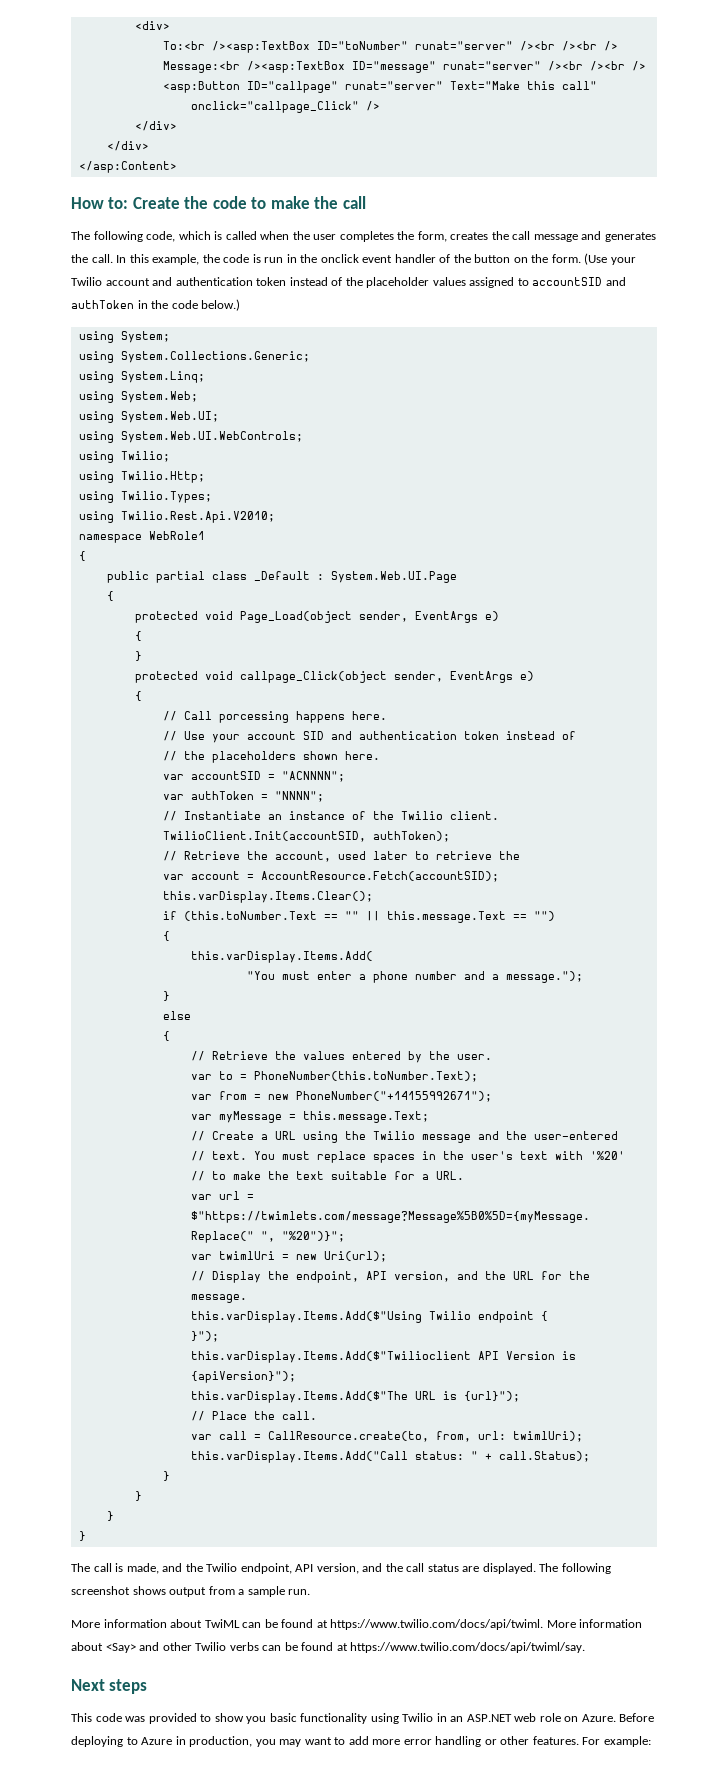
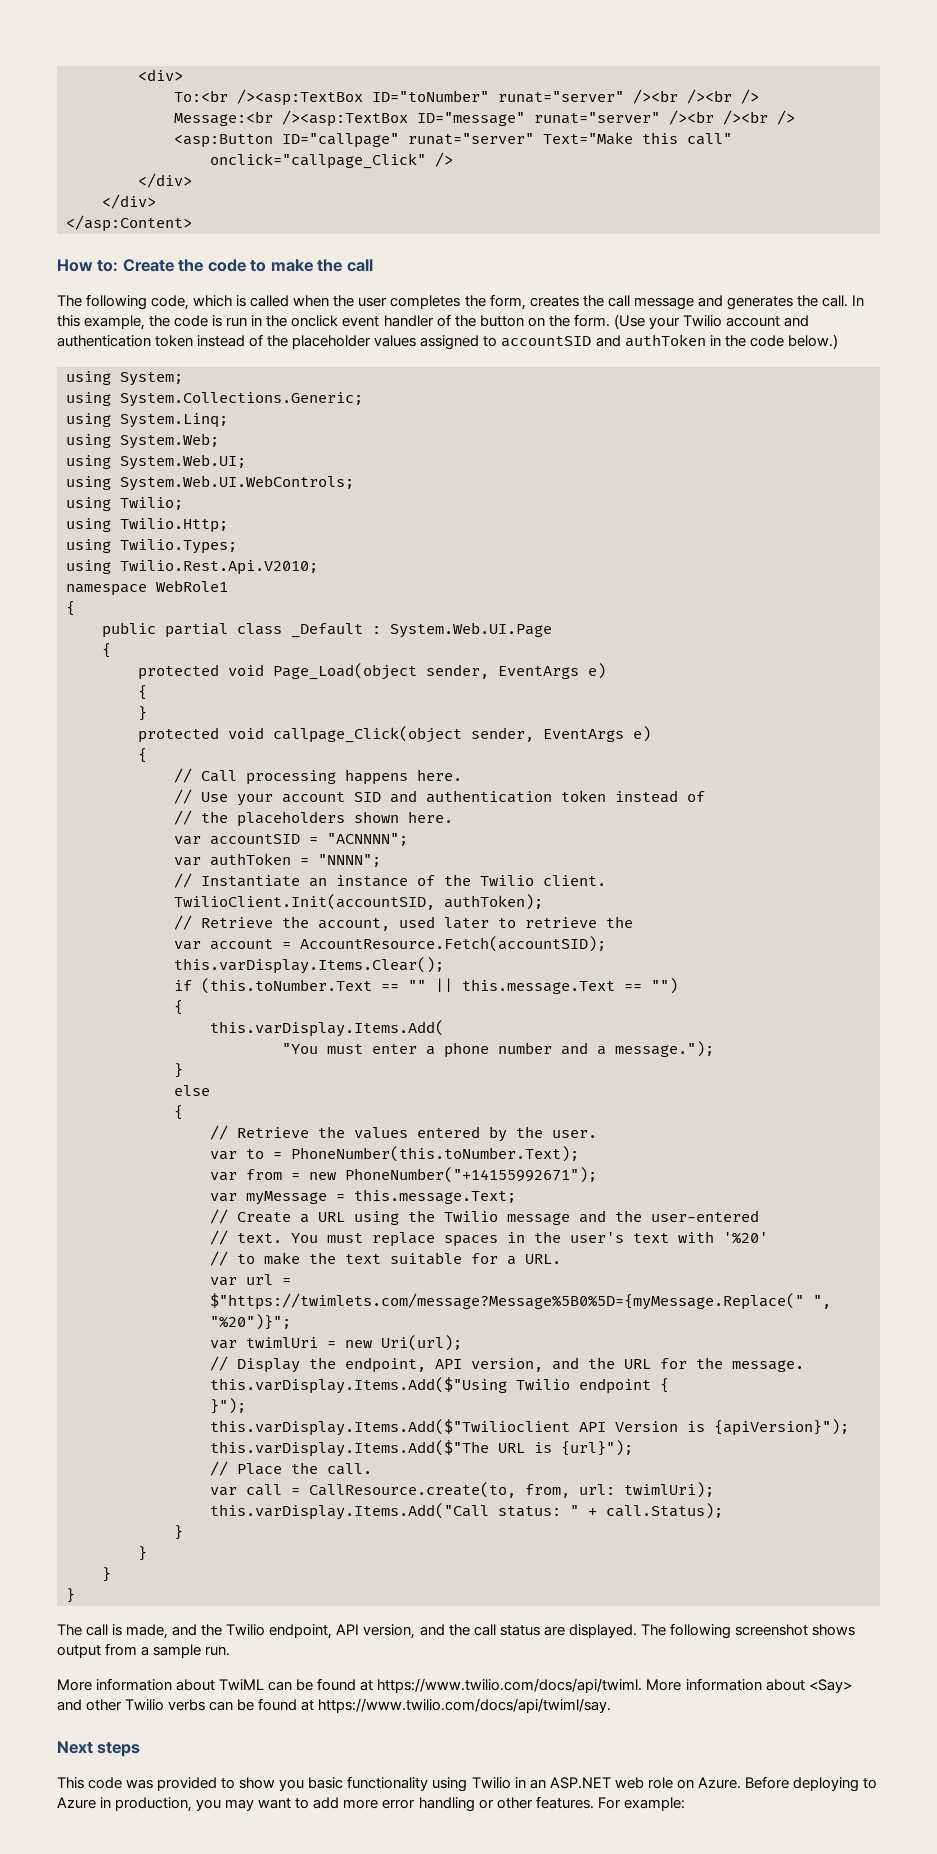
[218,711,289,723] porcessing -> [246,770,336,785] processing

